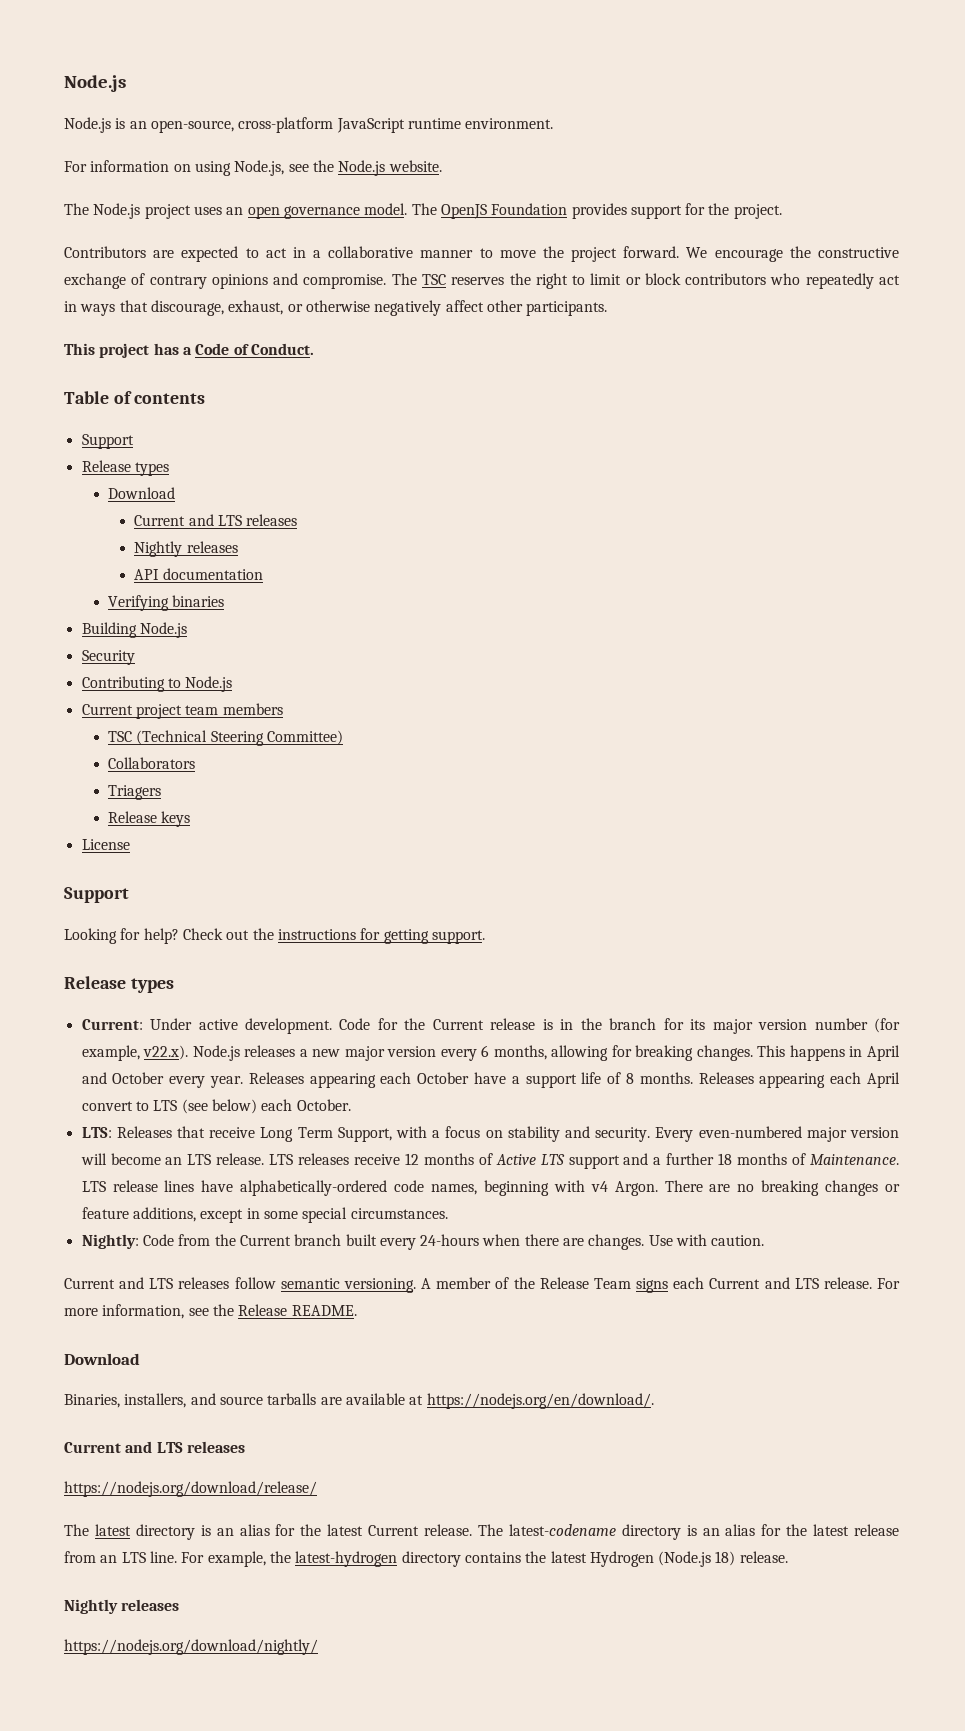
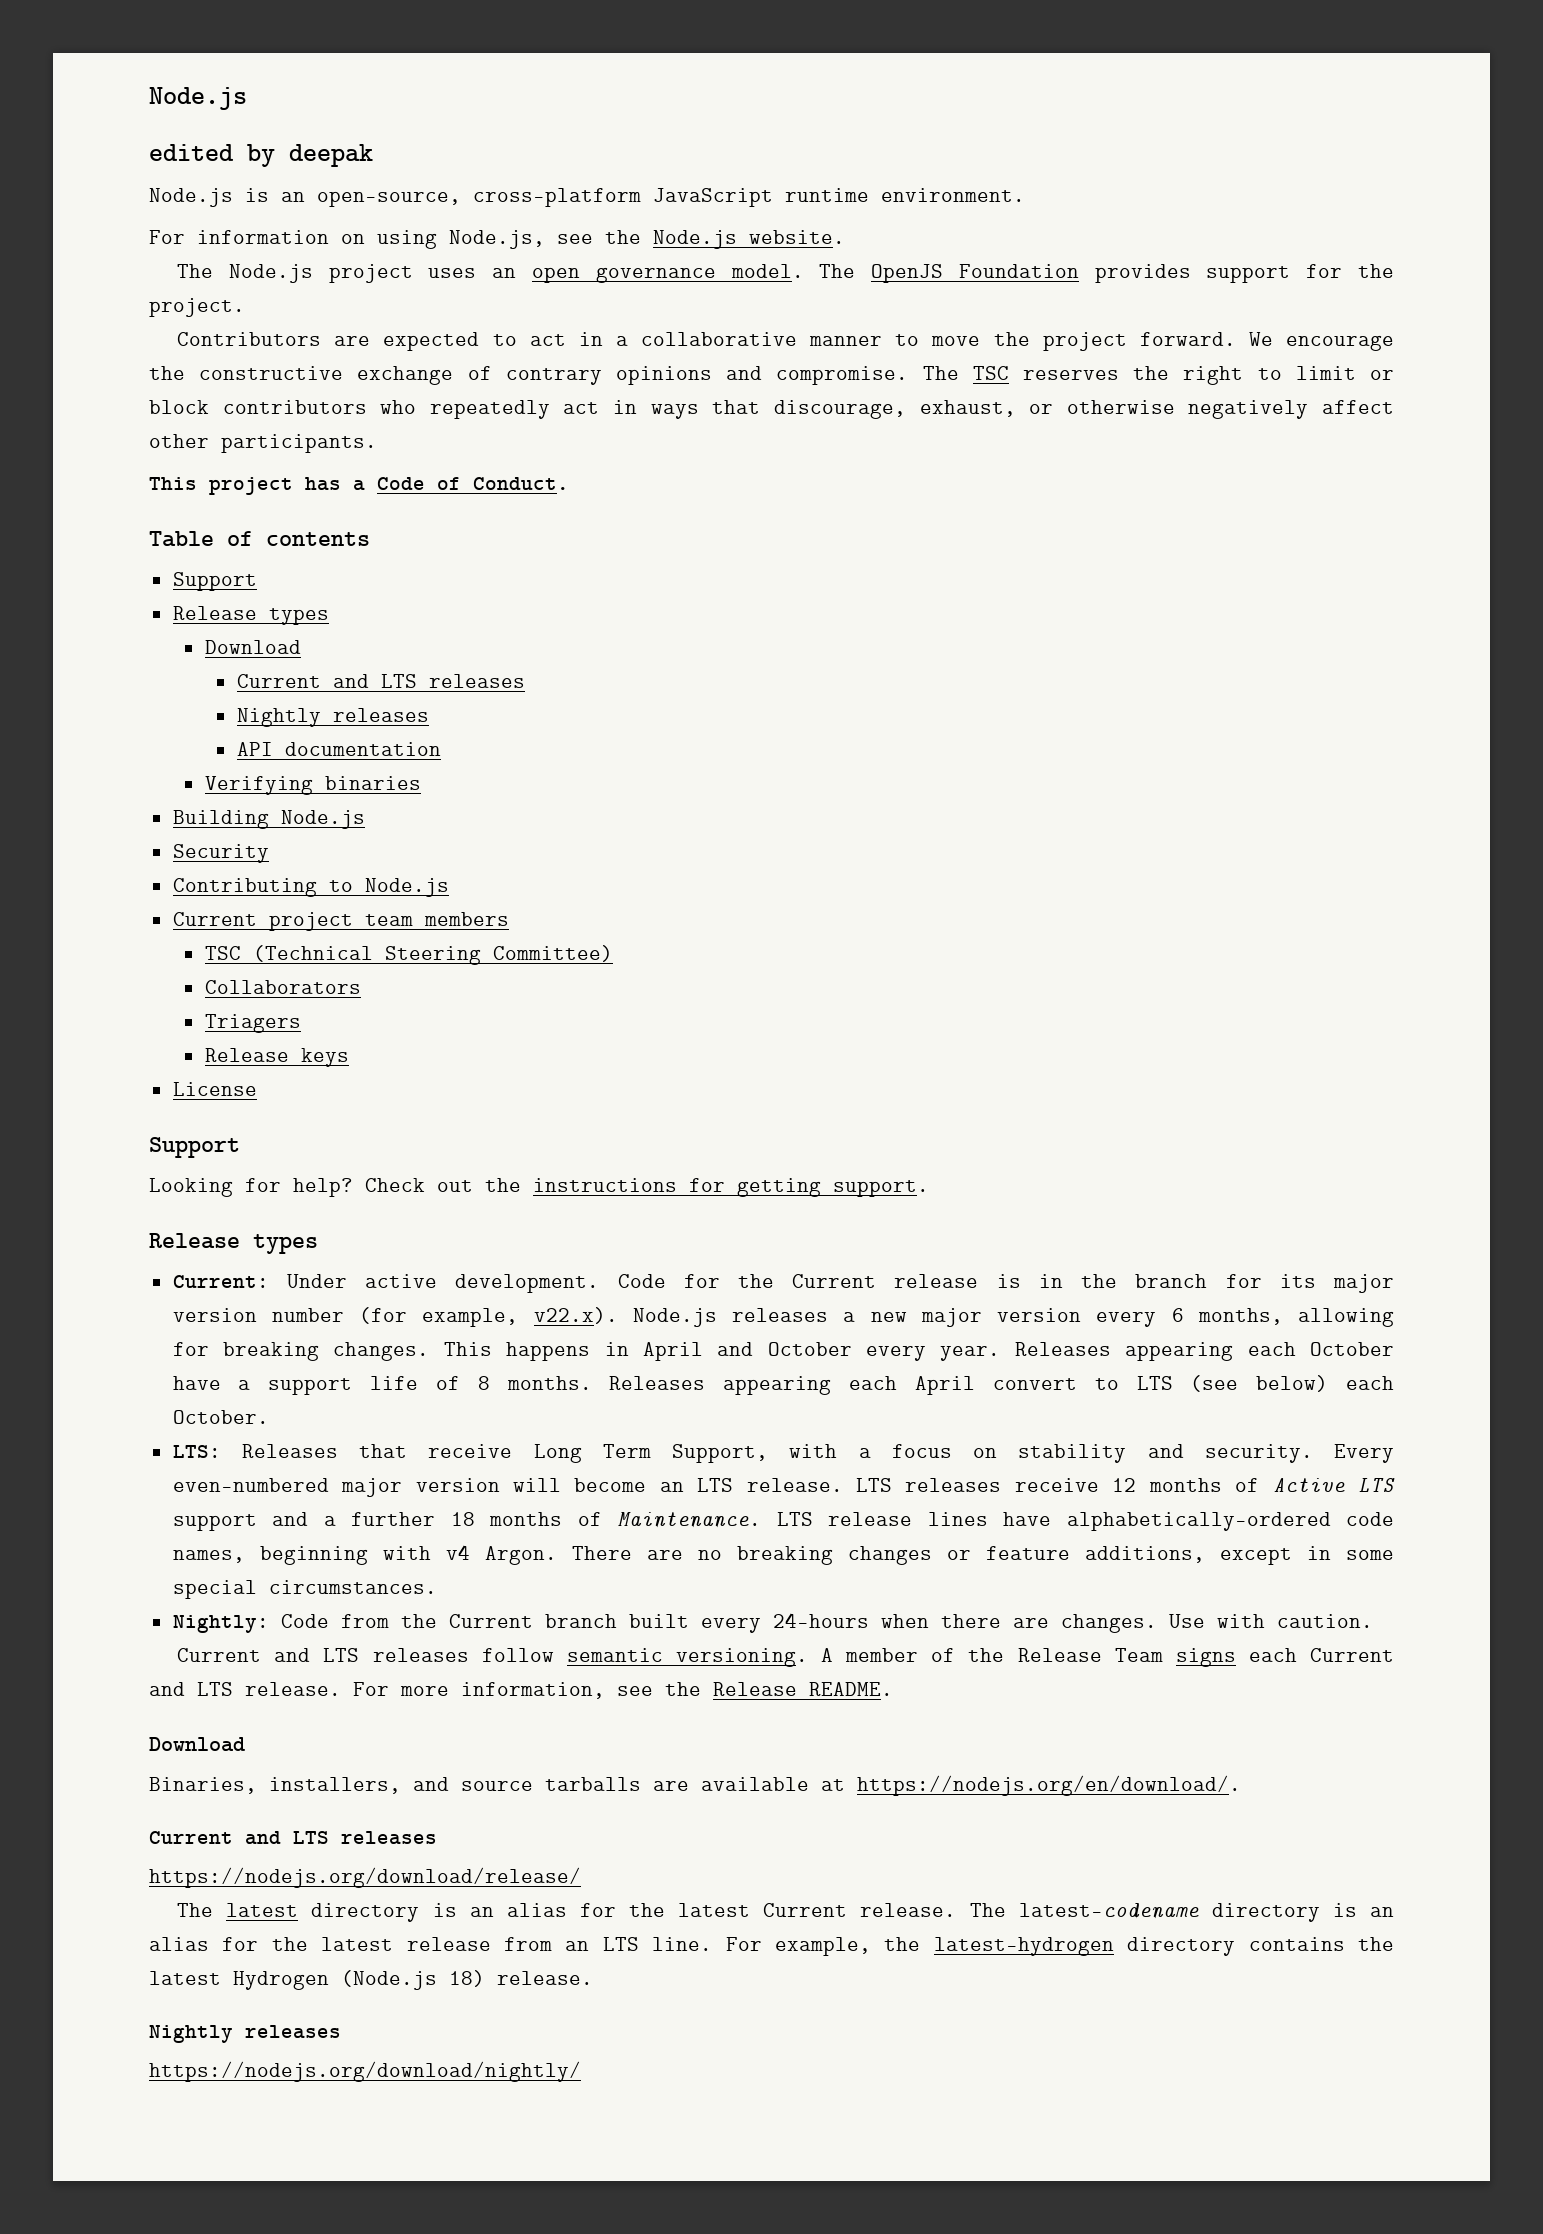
[64,75,126,92] Node.js -> [149,87,247,110] [149,144,373,167] Node.js // edited by deepak

